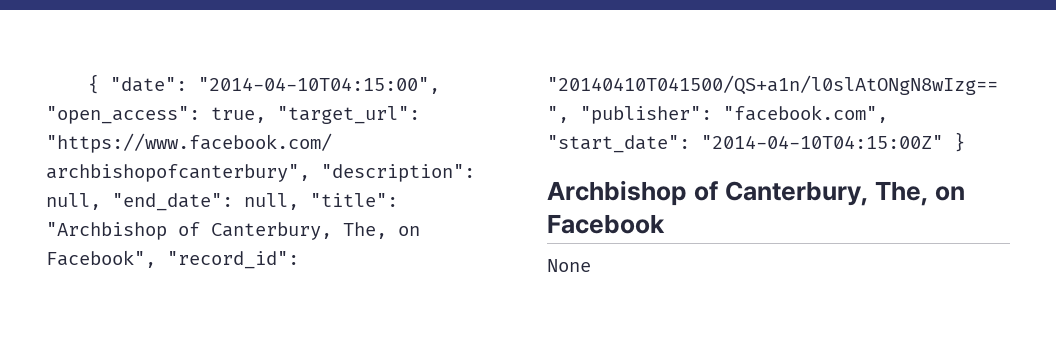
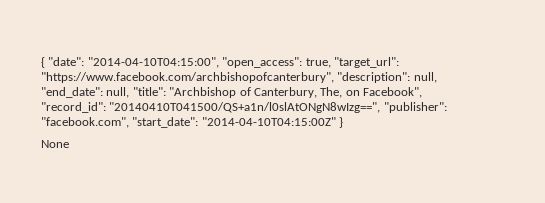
[547,180,965,206] [547,214,665,234] // Archbishop of Canterbury, The, on Facebook -> (344, 122) none

